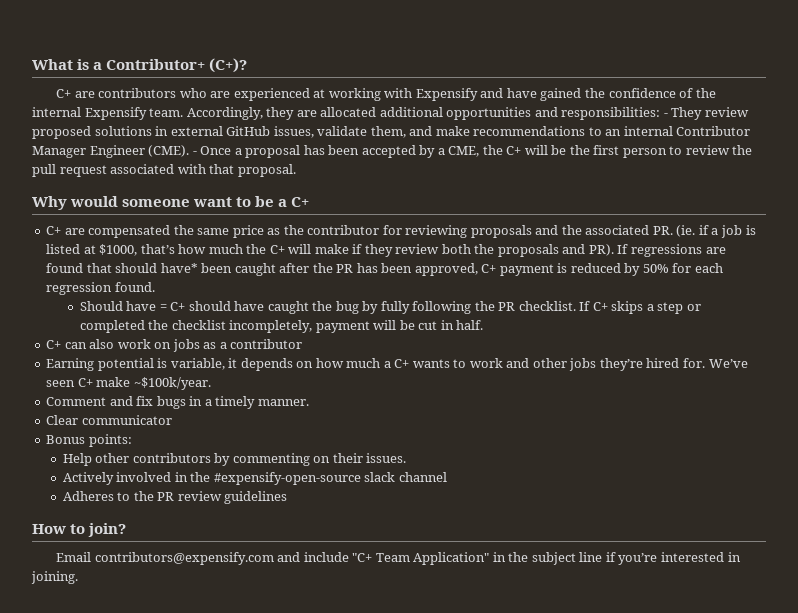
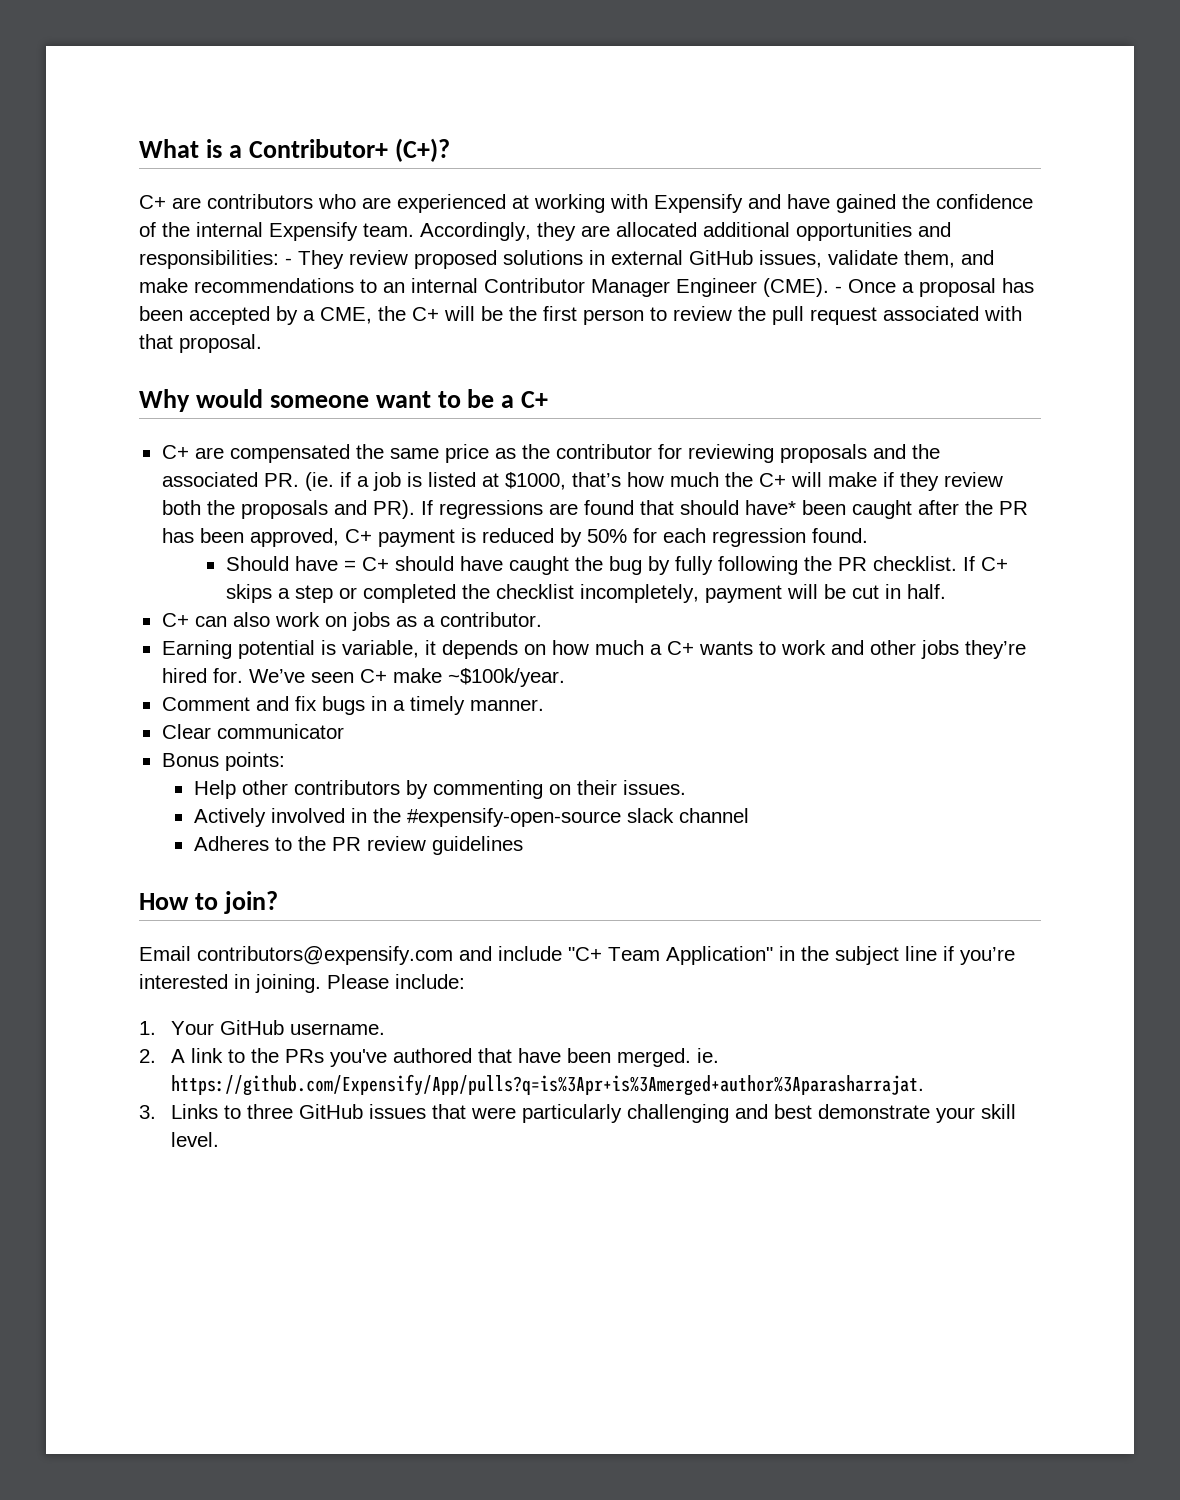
[230,339,303,349] contributor -> [439,612,542,627] contributor.
(78, 577) none -> [327,974,465,989] [139,1020,386,1035] [139,1048,720,1067] [171,1074,925,1096] [139,1104,1017,1123] [171,1132,220,1147] Please include: // 1. Your GitHub username. // 2. A link to the PRs you've authored that have been merged. ie. https://github.com/Expensify/App/pulls?q=is%3Apr+is%3Amerged+author%3Aparasharrajat. // 3. Links to three GitHub issues that were particularly challenging and best demonstrate your skill level.

